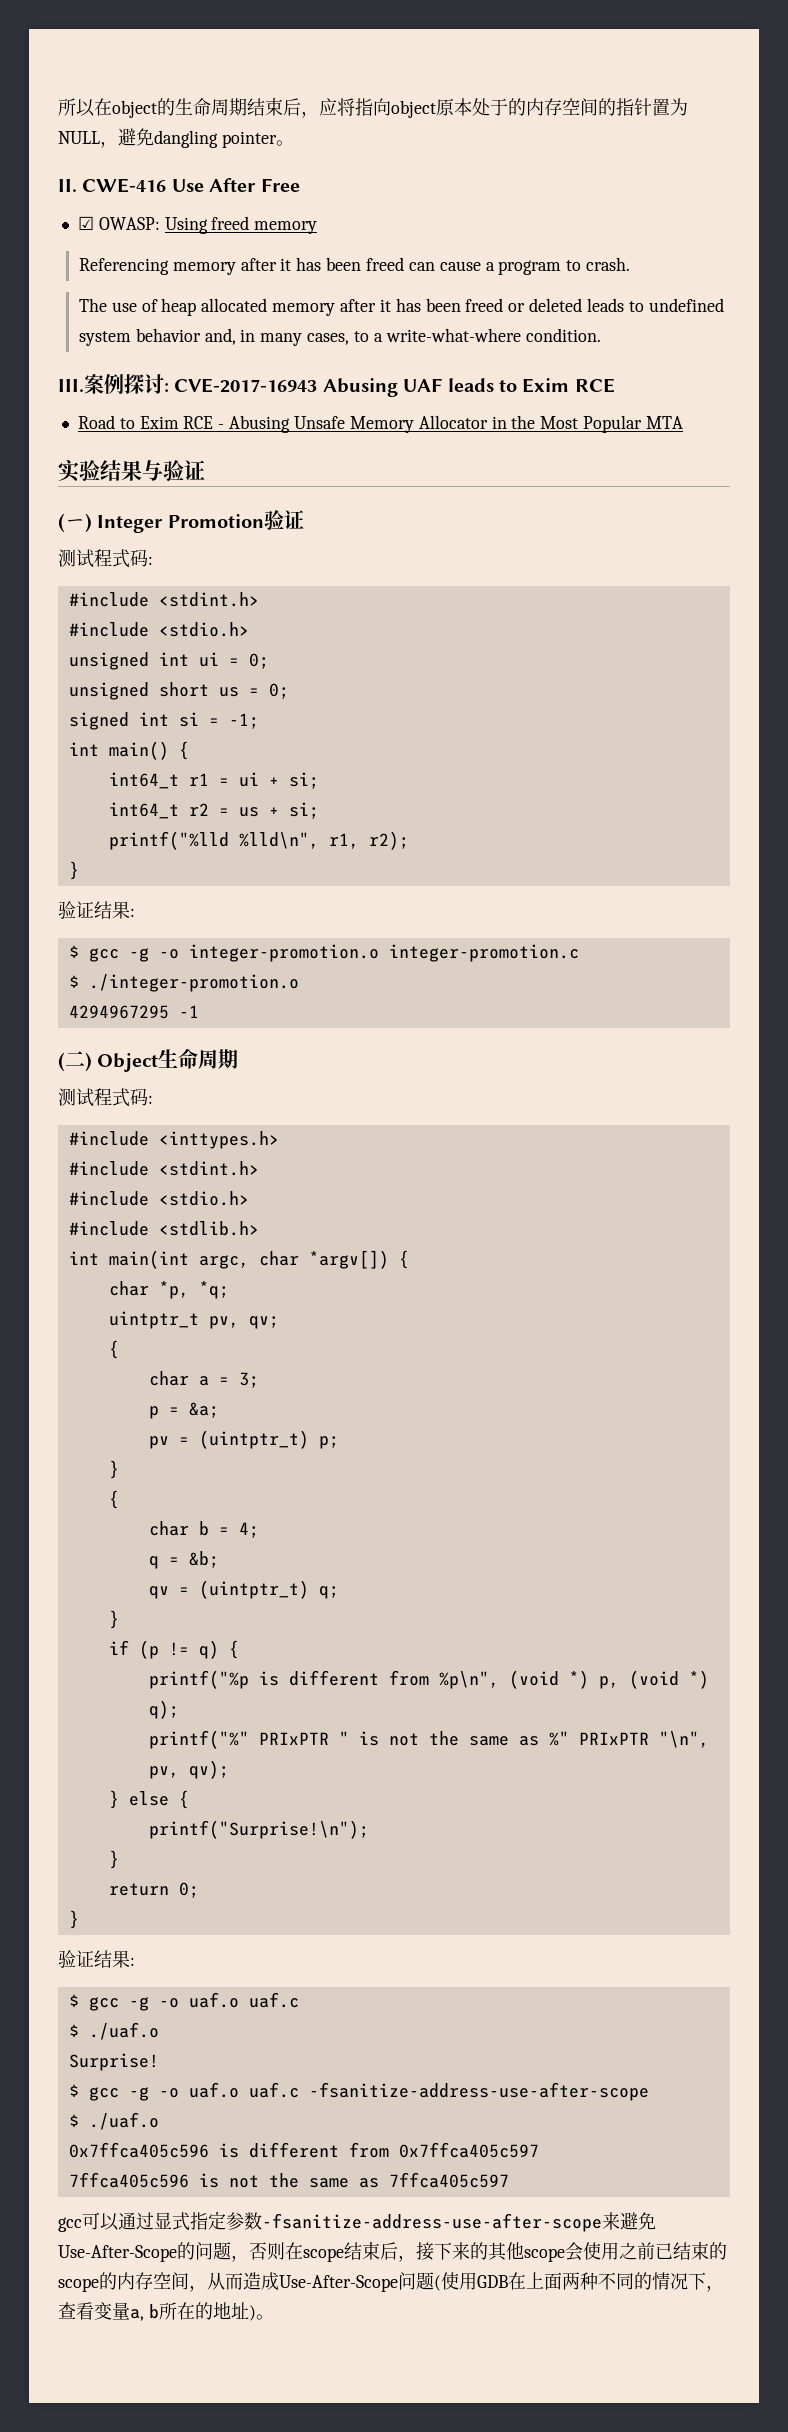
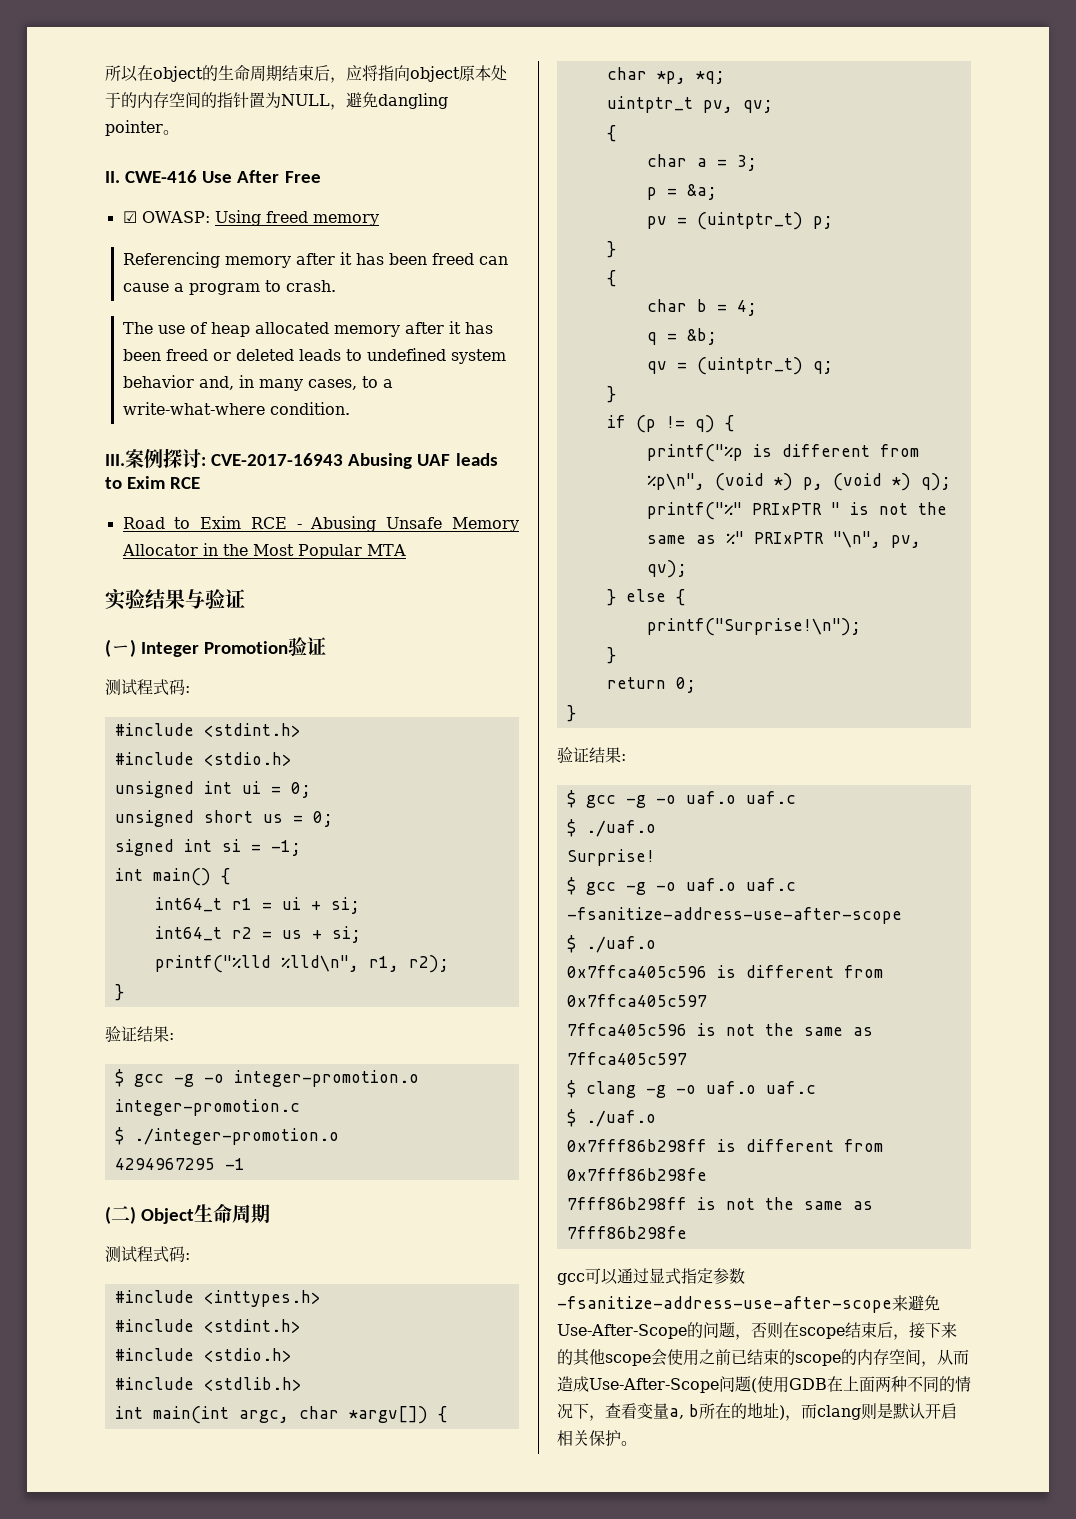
(509, 2180) none -> [566,1080,816,1098] [566,1109,656,1127] [566,1139,883,1152] [566,1168,707,1181] [566,1197,873,1210] [566,1226,687,1239] // $ clang -g -o uaf.o uaf.c // $ ./uaf.o // 0x7fff86b298ff is different from 0x7fff86b298fe // 7fff86b298ff is not the same as 7fff86b298fe
(256, 2313) none -> [785,1403,957,1421] [557,1430,621,1446] ，而clang则是默认开启相关保护

